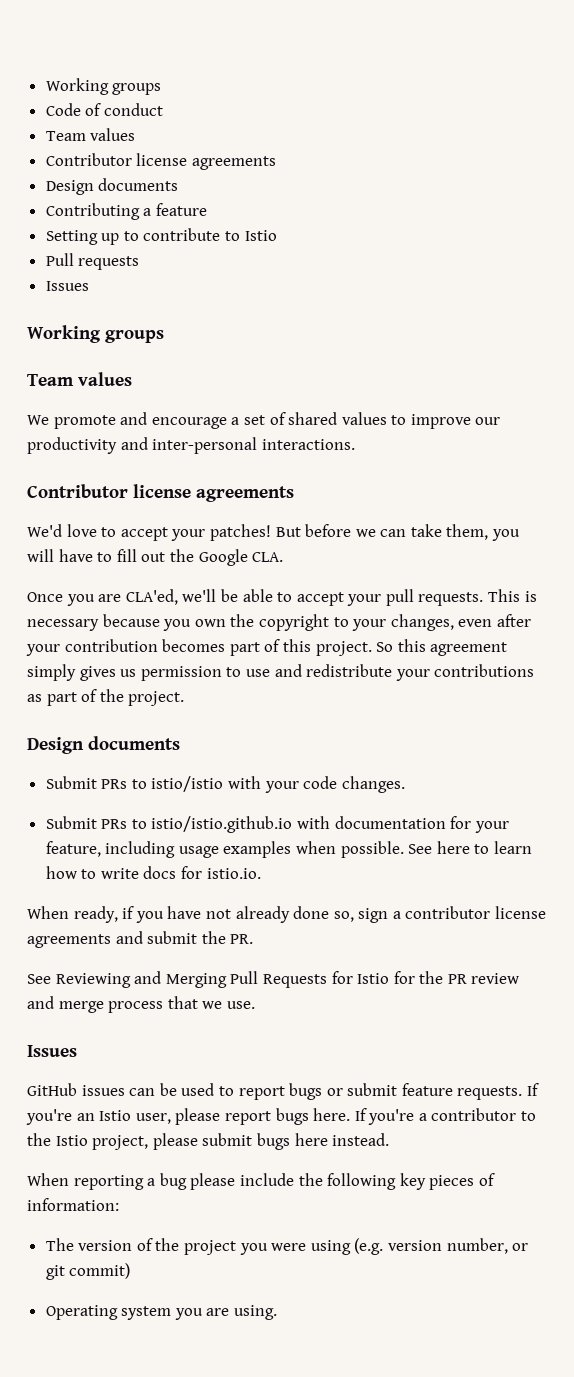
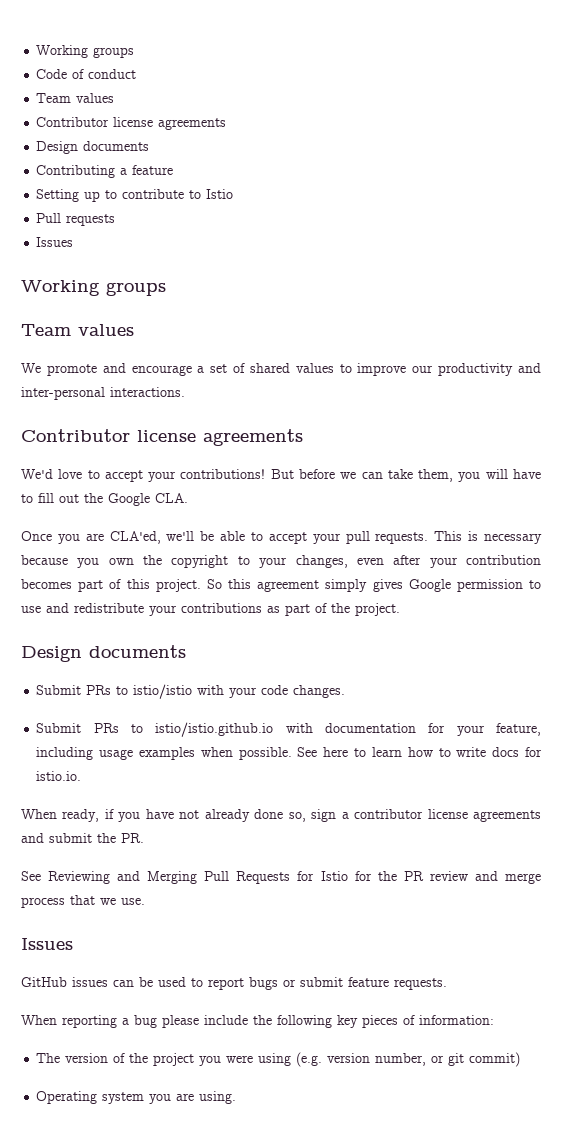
[209,524,271,541] patches! -> [180,469,266,479] contributions!
[120,669,137,677] us -> [408,579,451,592] Google
[527,1083,540,1096] [26,1108,537,1125] [27,1133,390,1150] If you're an Istio user, please report bugs here. If you're a contributor to the Istio project, please submit bugs here instead. -> (447, 984) none

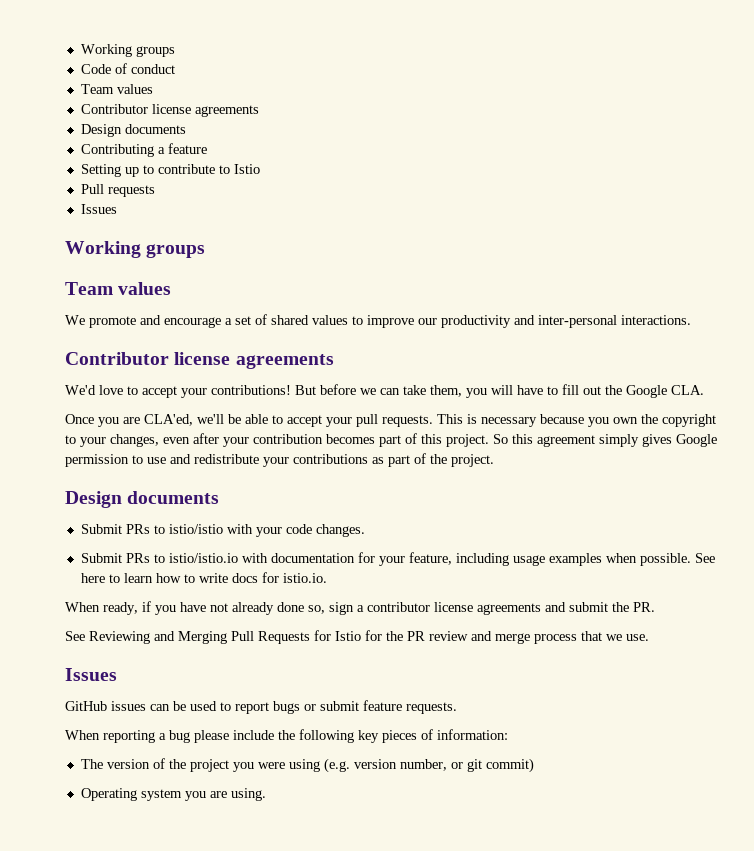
[155,722,274,737] istio/istio.github.io -> [168,553,238,563] istio/istio.io

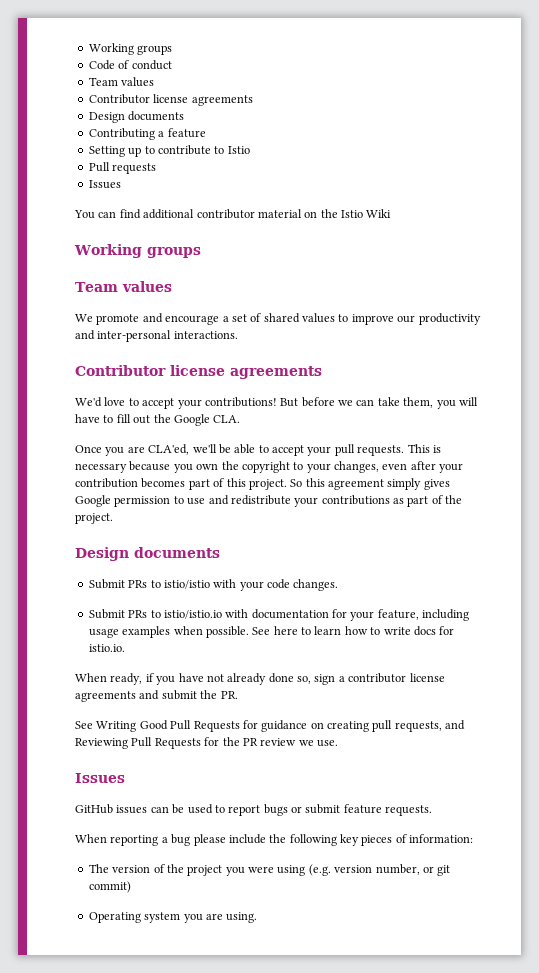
(117, 209) none -> [74,209,392,219] // You can find additional contributor material on the Istio Wiki
[89,630,602,644] Reviewing and Merging Pull Requests for Istio for the PR review and merge process that -> [96,720,466,732] [75,737,297,749] Writing Good Pull Requests for guidance on creating pull requests, and Reviewing Pull Requests for the PR review

